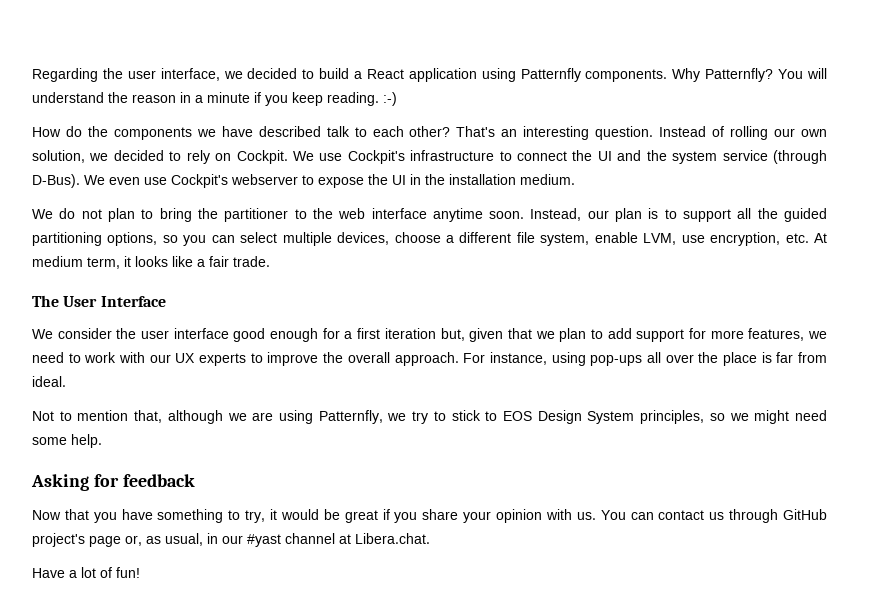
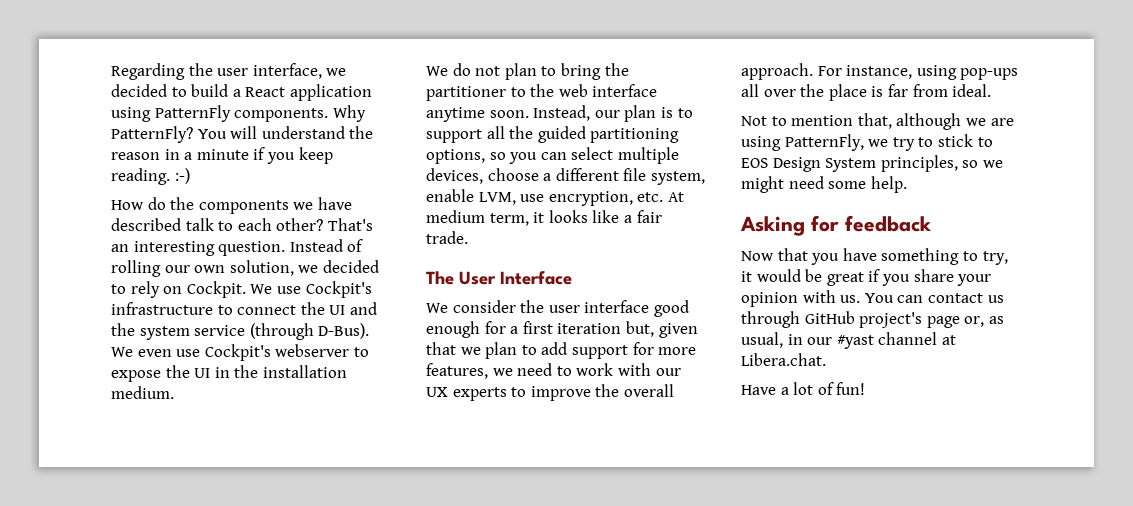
[520,68,581,82] Patternfly -> [154,105,231,122] PatternFly
[705,68,774,82] Patternfly? -> [111,126,193,143] PatternFly?
[318,410,383,424] Patternfly, -> [784,134,864,151] PatternFly,

